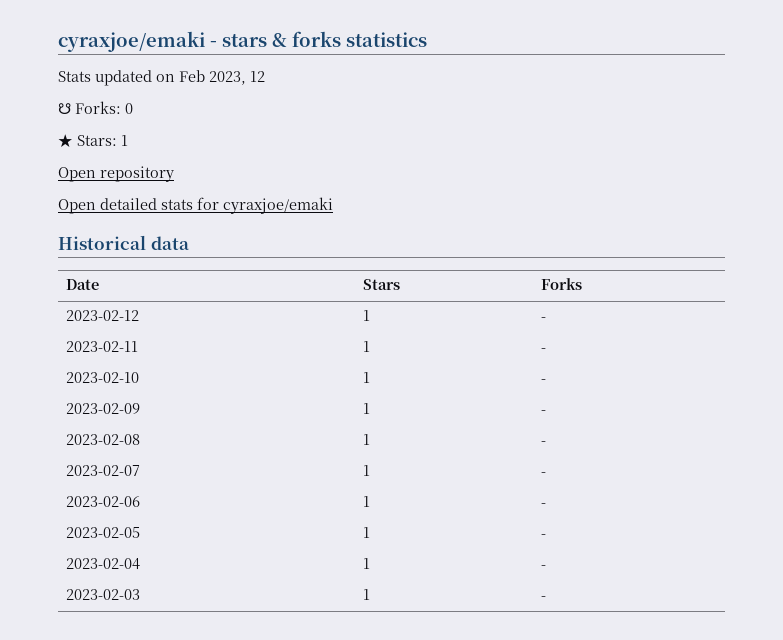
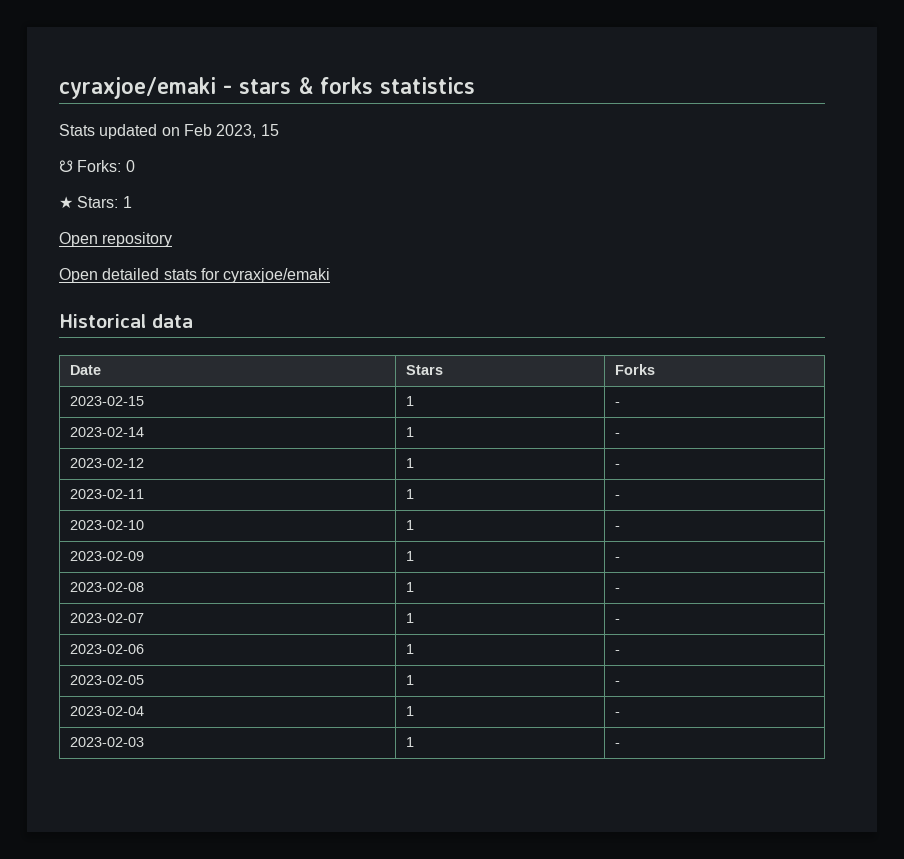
[250,71,265,82] 12 -> [260,124,279,136] 15
(583, 284) none -> [70,396,145,406] [406,396,415,406] [615,402,621,406] [70,427,145,437] [406,427,415,437] [615,433,621,437] // 2023-02-15 | 1 | - // 2023-02-14 | 1 | -

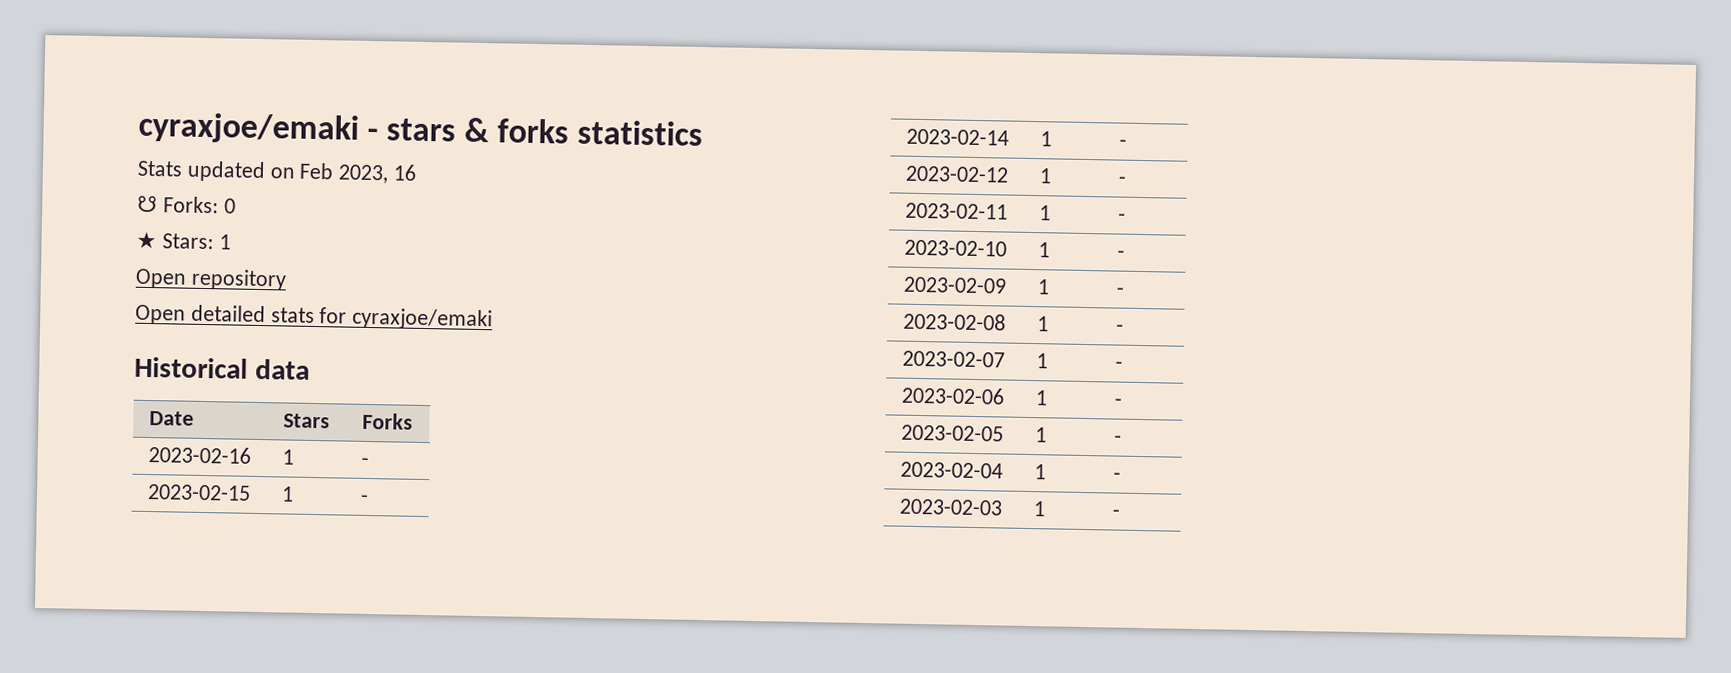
[260,124,279,136] 15 -> [393,164,418,181] 16
(656, 369) none -> [147,445,251,464] [281,449,294,465] [360,457,369,467] // 2023-02-16 | 1 | -

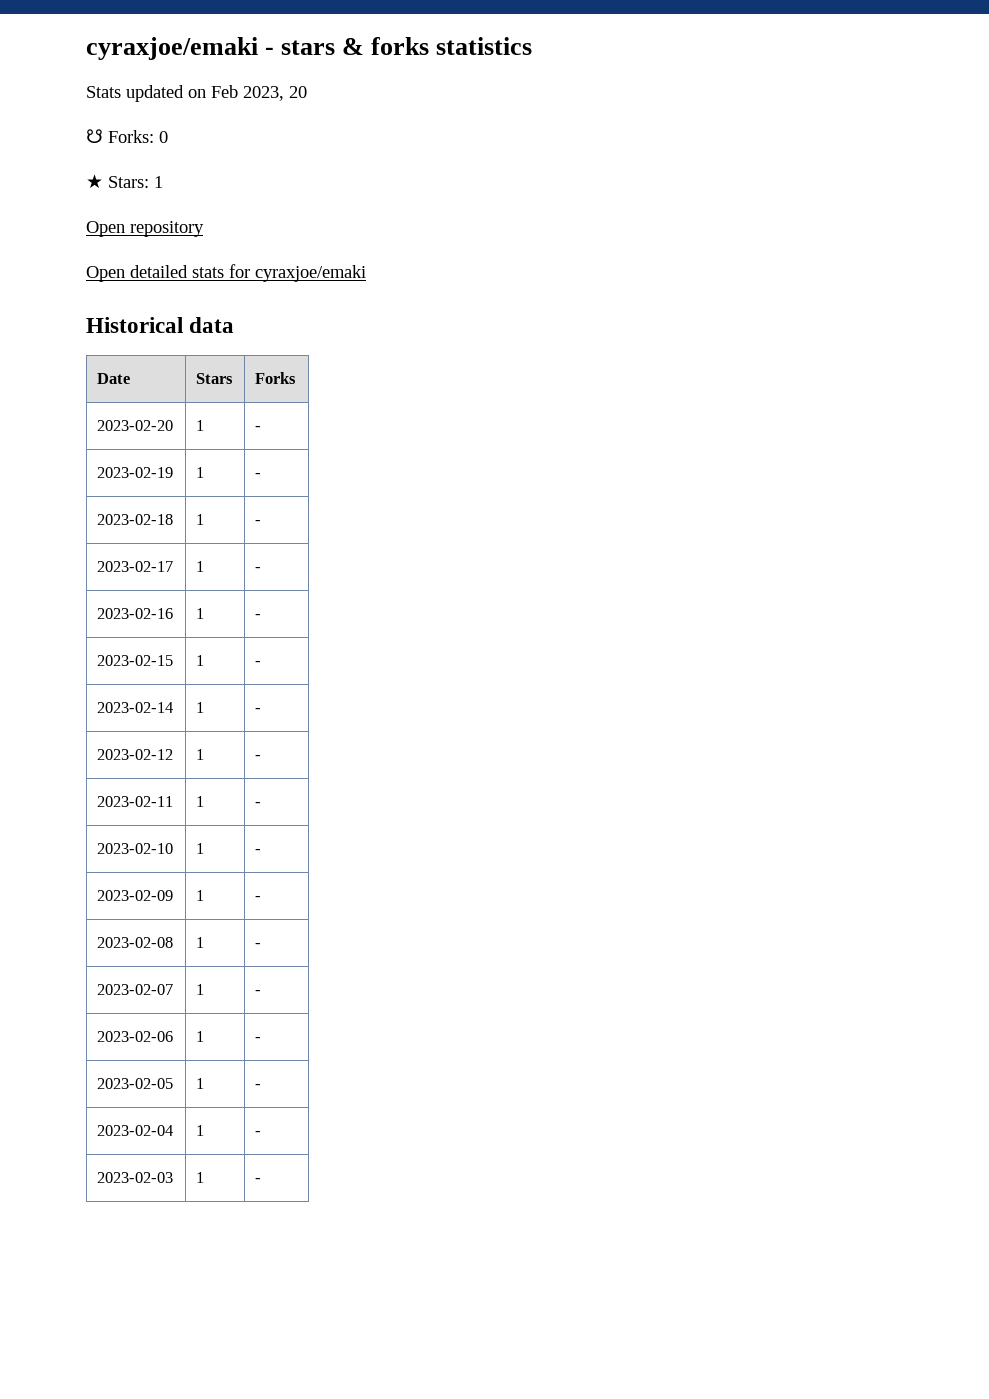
[393,164,418,181] 16 -> [289,86,307,98] 20
(413, 421) none -> [97,420,174,431] [196,420,205,431] [255,426,262,431] [97,467,174,478] [196,467,205,478] [255,473,262,478] [97,514,174,525] [196,514,205,525] [255,520,262,525] [97,561,174,572] [196,561,205,572] [255,567,262,572] // 2023-02-20 | 1 | - // 2023-02-19 | 1 | - // 2023-02-18 | 1 | - // 2023-02-17 | 1 | -

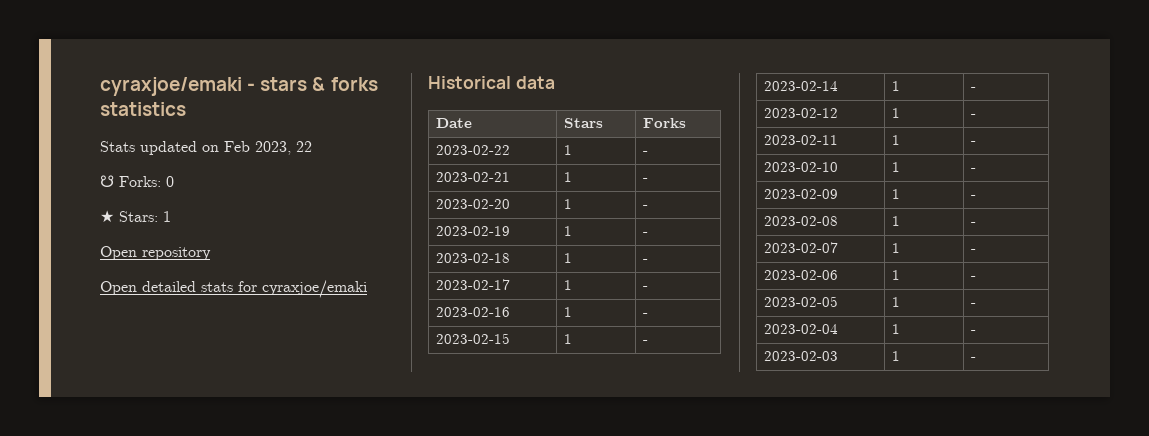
[289,86,307,98] 20 -> [296,141,312,152] 22
(297, 378) none -> [435,145,510,155] [563,145,572,155] [642,151,648,155] [435,172,510,182] [563,172,572,182] [642,178,648,182] // 2023-02-22 | 1 | - // 2023-02-21 | 1 | -

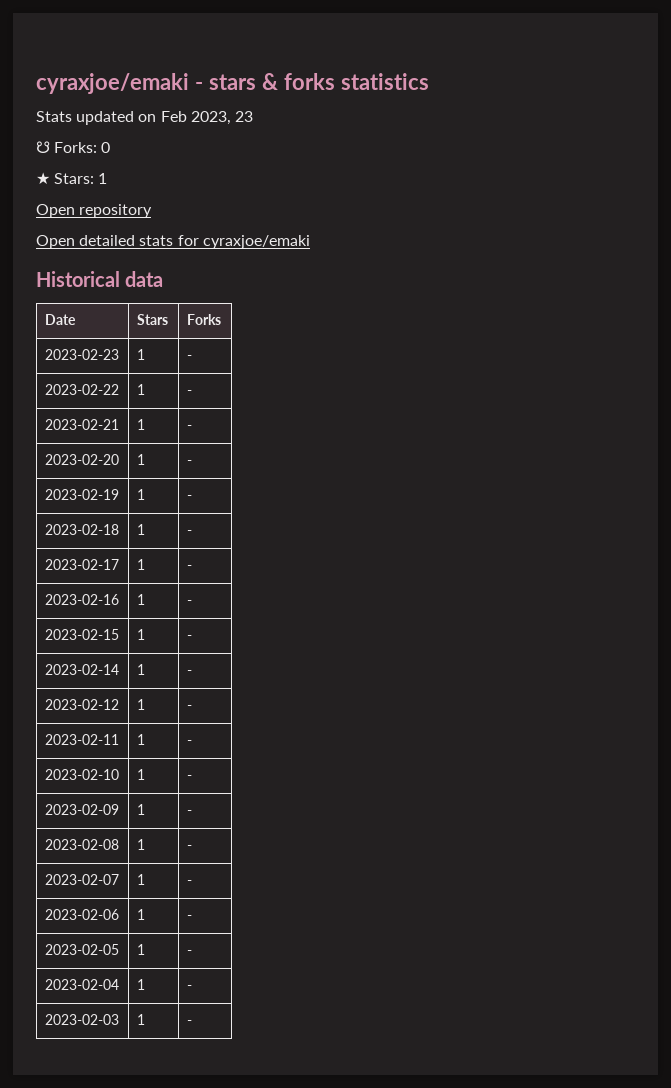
[296,141,312,152] 22 -> [234,111,253,122] 23
(686, 123) none -> [44,349,119,360] [136,349,145,360] [186,355,192,360] // 2023-02-23 | 1 | -

